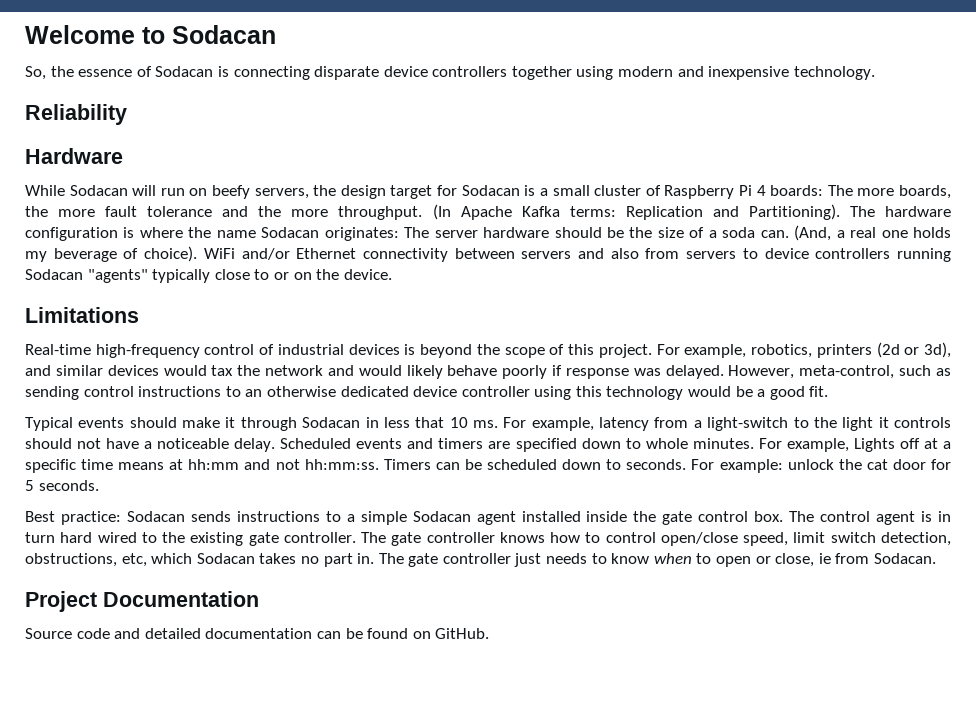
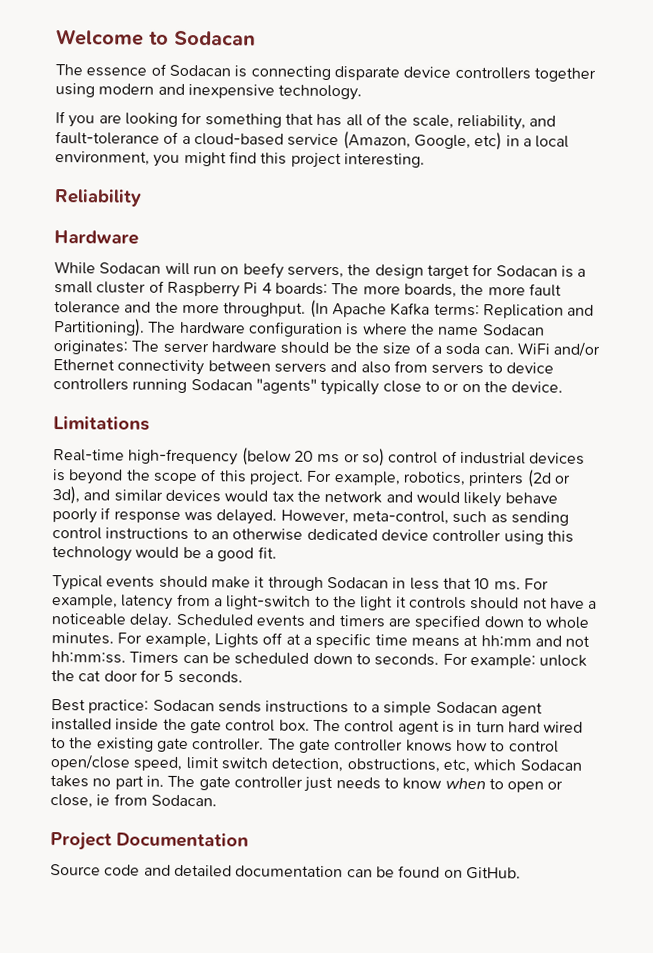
[25,66,74,80] So, the -> [55,64,83,76] The
(875, 73) none -> [55,111,557,131] [55,131,570,151] [55,151,425,169] // If you are looking for something that has all of the scale, reliability, and fault-tolerance of a cloud-based service (Amazon, Google, etc) in a local environment, you might find this project interesting.
[794,225,952,241] [25,246,198,262] (And, a real one holds my beverage of choice). -> (514, 350) none
(200, 351) none -> [241,447,385,467] (below 20 ms or so)

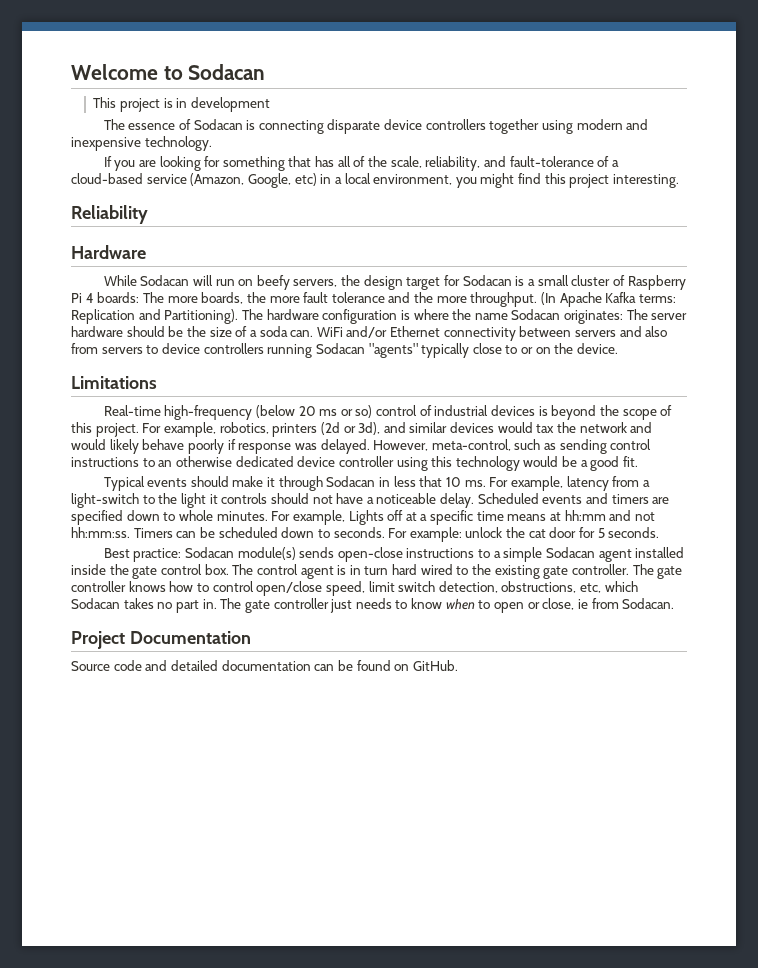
(256, 38) none -> [93,97,270,112] // This project is in development
[217,700,262,713] sends -> [237,547,403,562] module(s) sends open-close

